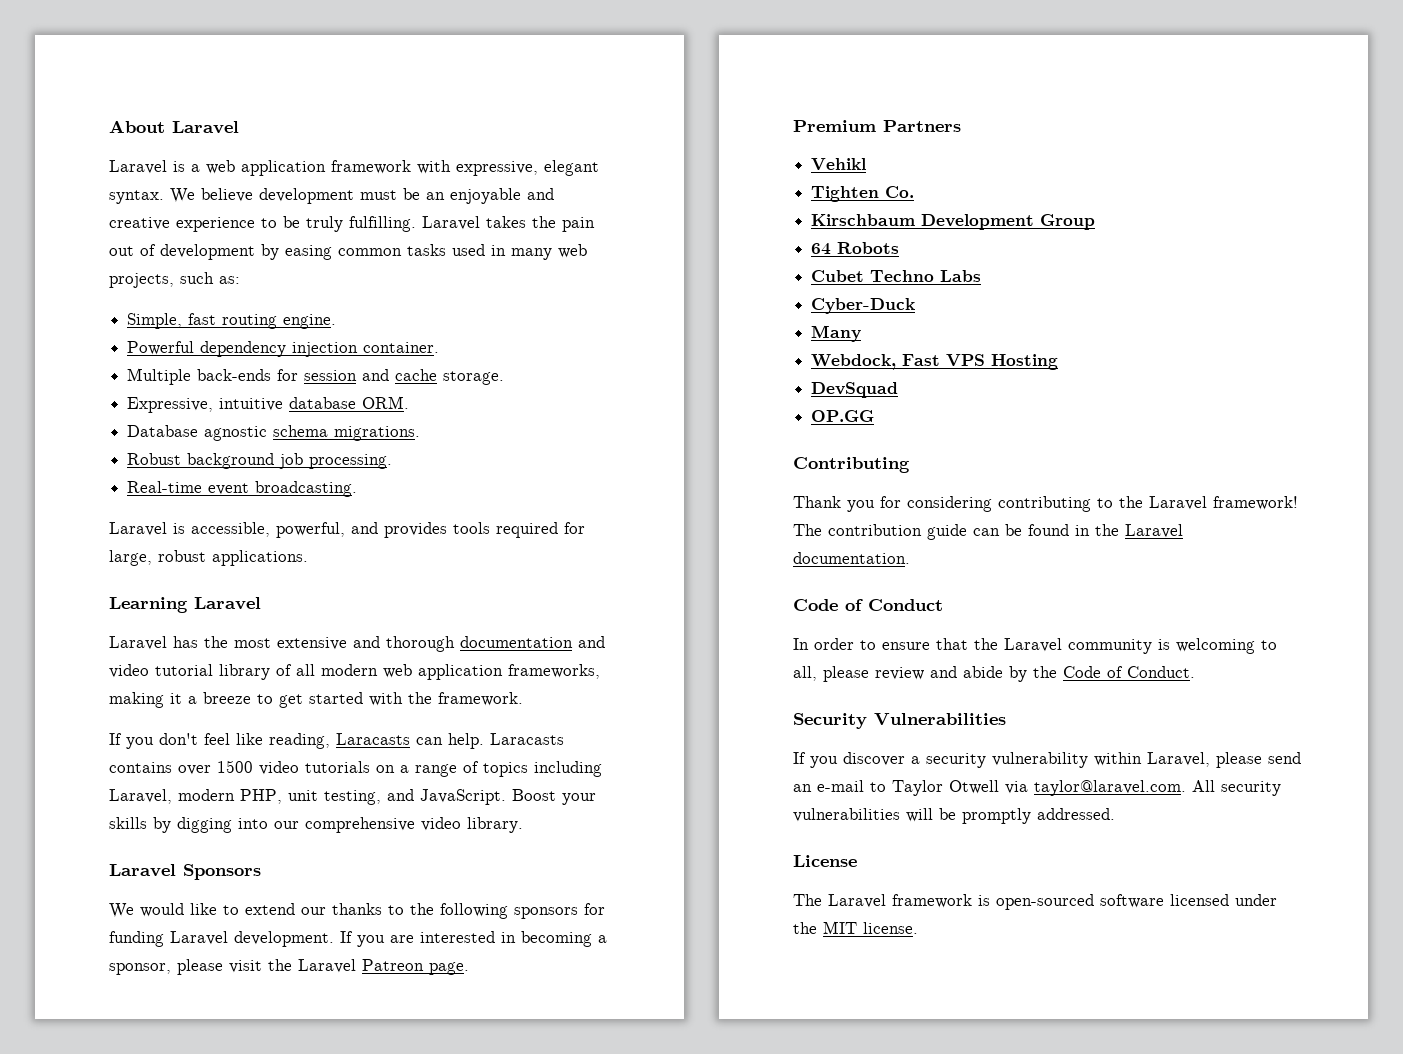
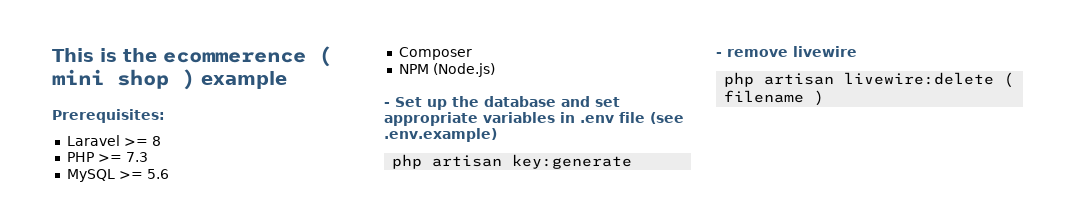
[109,120,239,134] [109,160,599,176] [109,188,554,204] [109,216,595,232] [109,244,587,260] [109,272,240,288] [127,313,337,329] [127,341,440,357] [127,368,505,385] [127,396,410,413] [127,425,421,441] [127,453,393,469] [127,481,358,497] [109,522,585,538] [109,550,308,566] [109,597,261,613] [109,636,605,652] [109,664,600,680] [109,692,523,708] [109,733,564,749] [109,760,602,777] [109,789,596,805] [109,817,523,833] [109,864,261,880] [109,903,605,919] [109,931,607,947] [109,959,469,975] [793,120,961,132] [811,158,867,170] [811,186,915,202] [811,214,1096,230] [811,242,900,255] [811,270,982,282] [811,298,916,314] [811,325,862,342] [811,354,1059,370] [811,382,899,398] [811,410,875,422] [793,457,910,473] [793,496,1298,512] [793,524,1183,540] [793,552,910,564] [793,599,943,611] [793,638,1277,654] [793,666,1195,682] [793,713,1006,729] [793,752,1301,768] [793,780,1281,796] [793,808,1115,824] [793,855,857,867] [793,894,1277,910] [793,921,918,934] About Laravel // Laravel is a web application framework with expressive, elegant syntax. We believe development must be an enjoyable and creative experience to be truly fulfilling. Laravel takes the pain out of development by easing common tasks used in many web projects, such as: // Simple, fast routing engine. // Powerful dependency injection container. // Multiple back-ends for session and cache storage. // Expressive, intuitive database ORM. // Database agnostic schema migrations. // Robust background job processing. // Real-time event broadcasting. // Laravel is accessible, powerful, and provides tools required for large, robust applications. // Learning Laravel // Laravel has the most extensive and thorough documentation and video tutorial library of all modern web application frameworks, making it a breeze to get started with the framework. // If you don't feel like reading, Laracasts can help. Laracasts contains over 1500 video tutorials on a range of topics including Laravel, modern PHP, unit testing, and JavaScript. Boost your skills by digging into our comprehensive video library. // Laravel Sponsors // We would like to extend our thanks to the following sponsors for funding Laravel development. If you are interested in becoming a sponsor, please visit the Laravel Patreon page. // Premium Partners // Vehikl // Tighten Co. // Kirschbaum Development Group // 64 Robots // Cubet Techno Labs // Cyber-Duck // Many // Webdock, Fast VPS Hosting // DevSquad // OP.GG // Contributing // Thank you for considering contributing to the Laravel framework! The contribution guide can be found in the Laravel documentation. // Code of Conduct // In order to ensure that the Laravel community is welcoming to all, please review and abide by the Code of Conduct. // Security Vulnerabilities // If you discover a security vulnerability within Laravel, please send an e-mail to Taylor Otwell via taylor@laravel.com. All security vulnerabilities will be promptly addressed. // License // The Laravel framework is open-sourced software licensed under the MIT license. -> [52,46,332,67] [52,69,287,90] [52,109,165,123] [66,135,161,146] [66,152,148,162] [66,169,169,182] [398,47,472,60] [398,63,495,77] [384,96,620,110] [384,112,684,126] [384,128,497,142] [392,154,633,169] [716,46,857,57] [724,72,1015,88] [724,90,825,106] This is the ecommerence ( mini shop ) example // Prerequisites: // Laravel >= 8 // PHP >= 7.3 // MySQL >= 5.6 // Composer // NPM (Node.js) // - Set up the database and set appropriate variables in .env file (see .env.example) // php artisan key:generate // - remove livewire // php artisan livewire:delete ( filename )

